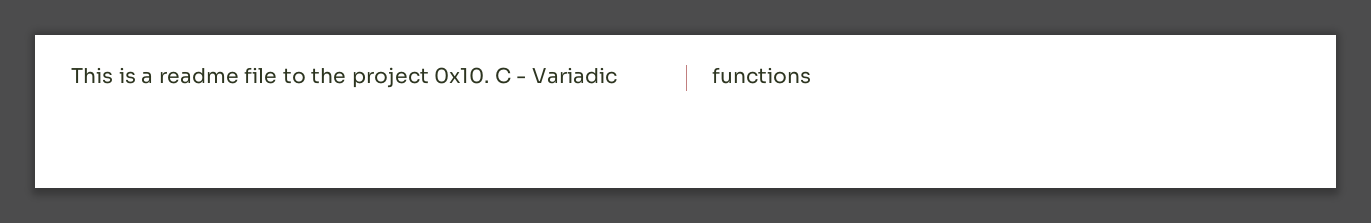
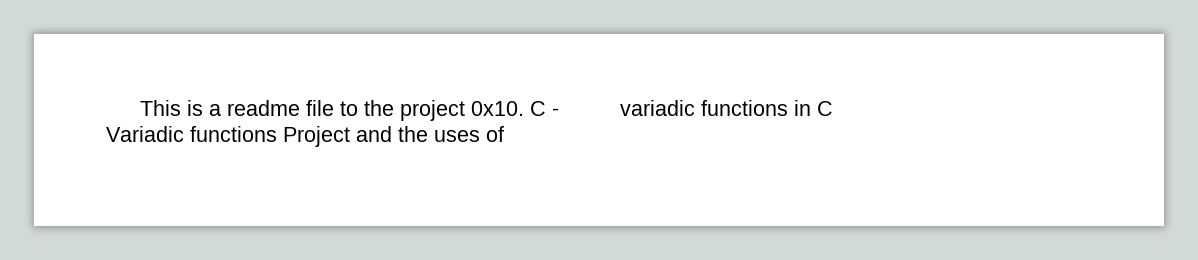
(811, 75) none -> [283,126,504,147] [620,100,833,116] Project and the uses of variadic functions in C

